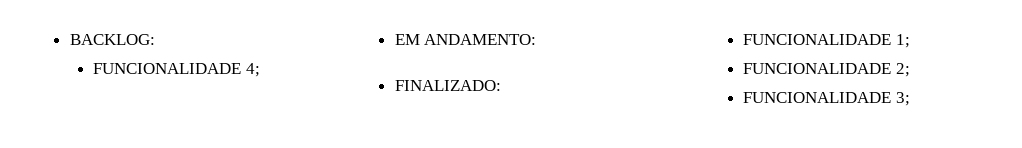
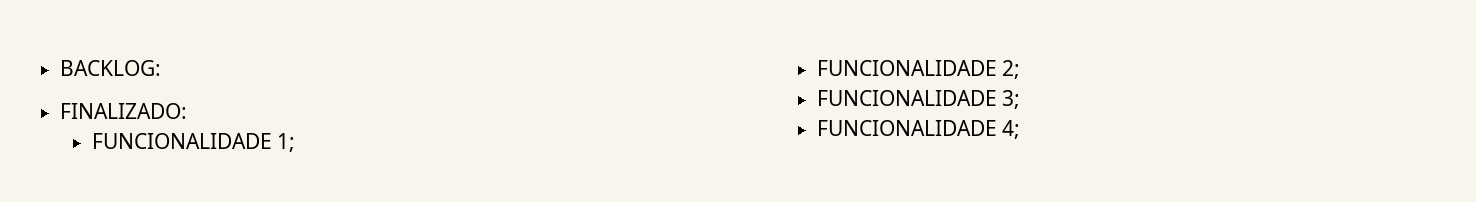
[93,63,260,77] [394,34,537,45] // FUNCIONALIDADE 4; // EM ANDAMENTO: -> (162, 68) none
(910, 99) none -> [816,120,1021,139] // FUNCIONALIDADE 4;

